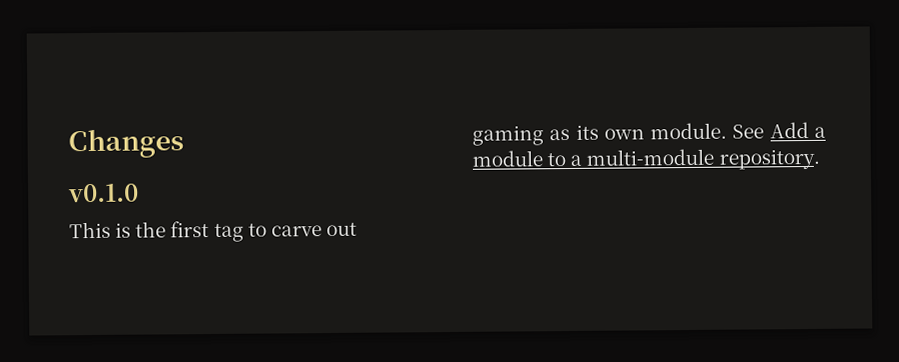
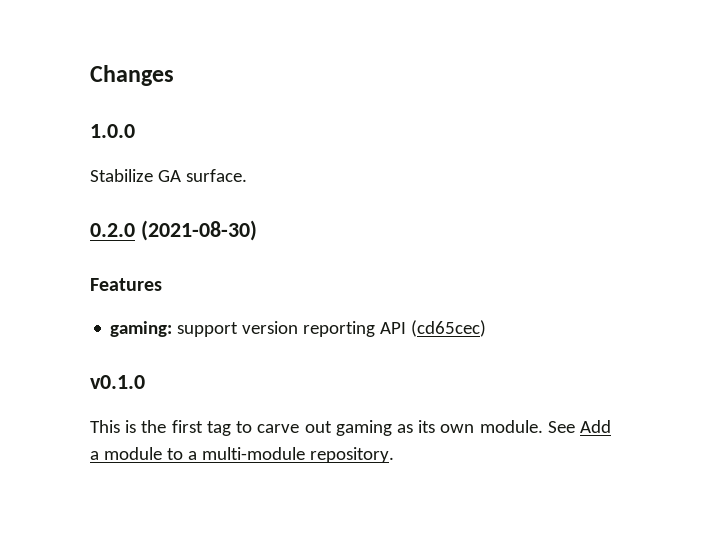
(184, 143) none -> [90,124,135,138] [90,169,247,182] [90,220,257,241] [90,278,162,291] [110,320,487,337] // 1.0.0 // Stabilize GA surface. // 0.2.0 (2021-08-30) // Features // gaming: support version reporting API (cd65cec)

